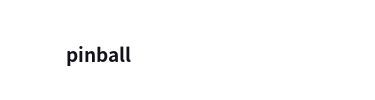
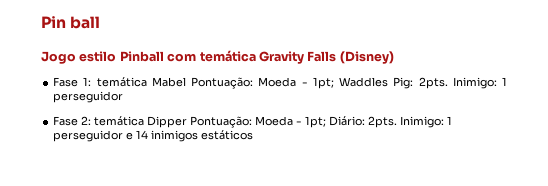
[66,46,131,66] pinball -> [41,16,101,29] [41,50,394,64] [53,77,508,89] [53,91,124,103] [53,116,453,128] [53,130,254,142] Pin ball // Jogo estilo Pinball com temática Gravity Falls (Disney) // Fase 1: temática Mabel Pontuação: Moeda - 1pt; Waddles Pig: 2pts. Inimigo: 1 perseguidor // Fase 2: temática Dipper Pontuação: Moeda - 1pt; Diário: 2pts. Inimigo: 1 perseguidor e 14 inimigos estáticos

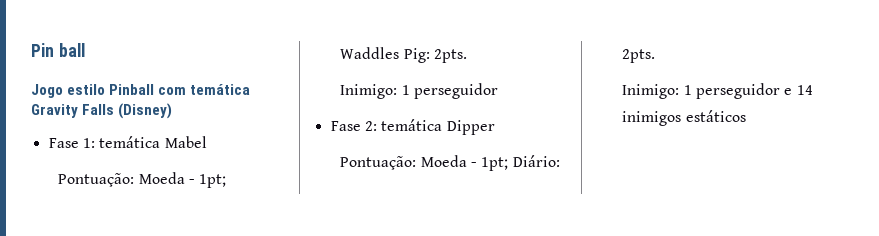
(186, 82) none -> (207, 142) //
(448, 83) none -> (467, 56) //
(188, 122) none -> (495, 127) //
(398, 122) none -> (656, 56) //

